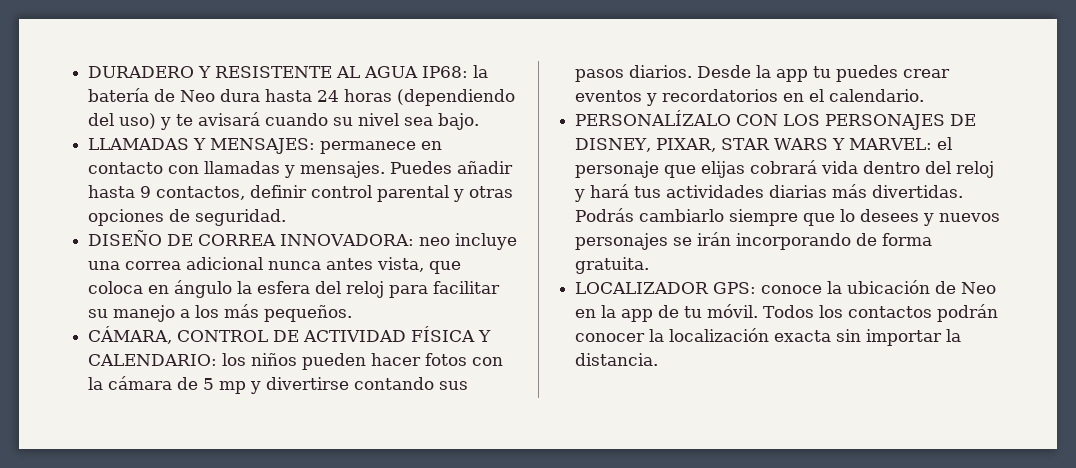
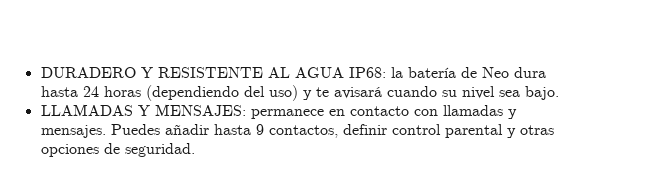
[88,230,518,250] [88,257,462,274] [88,280,501,298] [88,304,353,322] [88,326,492,344] [88,353,504,370] [88,376,469,394] [575,65,951,82] [575,89,925,106] [575,110,977,130] [575,137,953,152] [575,160,995,178] [574,184,964,202] [575,208,1001,226] [575,232,933,250] [575,257,650,274] [575,280,997,294] [575,304,999,322] [575,328,962,346] [575,353,659,366] // DISEÑO DE CORREA INNOVADORA: neo incluye una correa adicional nunca antes vista, que coloca en ángulo la esfera del reloj para facilitar su manejo a los más pequeños. // CÁMARA, CONTROL DE ACTIVIDAD FÍSICA Y CALENDARIO: los niños pueden hacer fotos con la cámara de 5 mp y divertirse contando sus pasos diarios. Desde la app tu puedes crear eventos y recordatorios en el calendario. // PERSONALÍZALO CON LOS PERSONAJES DE DISNEY, PIXAR, STAR WARS Y MARVEL: el personaje que elijas cobrará vida dentro del reloj y hará tus actividades diarias más divertidas. Podrás cambiarlo siempre que lo desees y nuevos personajes se irán incorporando de forma gratuita. // LOCALIZADOR GPS: conoce la ubicación de Neo en la app de tu móvil. Todos los contactos podrán conocer la localización exacta sin importar la distancia. -> (195, 150) none

